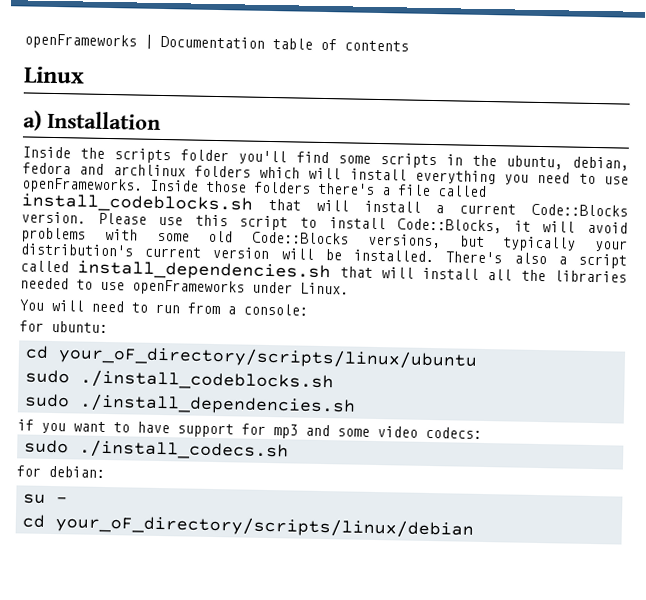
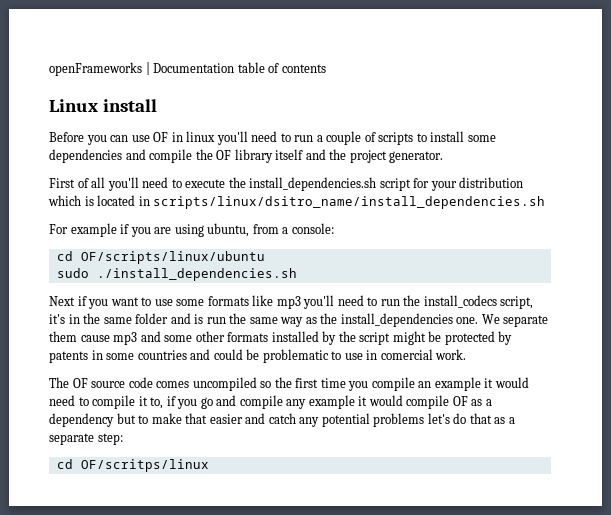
[23,110,161,131] [22,146,629,171] [22,162,629,185] [21,177,487,197] [21,193,628,217] [21,211,629,234] [21,227,628,252] [20,243,627,269] [20,260,627,283] [20,277,349,296] [19,299,180,314] // a) Installation // Inside the scripts folder you'll find some scripts in the ubuntu, debian, fedora and archlinux folders which will install everything you need to use openFrameworks. Inside those folders there's a file called install_codeblocks.sh that will install a current Code::Blocks version. Please use this script to install Code::Blocks, it will avoid problems with some old Code::Blocks versions, but typically your distribution's current version will be installed. There's also a script called install_dependencies.sh that will install all the libraries needed to use openFrameworks under Linux. // You will need to run -> [102,99,157,112] [49,131,496,145] [49,149,444,163] [49,177,524,191] [48,195,546,209] [49,223,250,237] install // Before you can use OF in linux you'll need to run a couple of scripts to install some dependencies and compile the OF library itself and the project generator. // First of all you'll need to execute the install_dependencies.sh script for your distribution which is located in scripts/linux/dsitro_name/install_dependencies.sh // For example if you are using ubuntu,
[19,320,108,334] [24,345,478,370] [24,369,334,392] // for ubuntu: // cd your_oF_directory/scripts/linux/ubuntu // sudo ./install_codeblocks.sh -> [56,251,265,264] // cd OF/scripts/linux/ubuntu
(356, 404) none -> [49,296,75,306] Next
[137,421,482,439] [23,439,289,461] [16,465,105,478] [22,493,68,504] [21,514,474,539] have support for mp3 and some video codecs: // sudo ./install_codecs.sh // for debian: // su - // cd your_oF_directory/scripts/linux/debian -> [154,295,534,309] [49,313,549,327] [49,331,513,345] [49,349,467,363] [49,377,529,391] [49,395,492,409] [49,413,515,427] [49,433,123,445] [56,459,209,472] use some formats like mp3 you'll need to run the install_codecs script, it's in the same folder and is run the same way as the install_dependencies one. We separate them cause mp3 and some other formats installed by the script might be protected by patents in some countries and could be problematic to use in comercial work. // The OF source code comes uncompiled so the first time you compile an example it would need to compile it to, if you go and compile any example it would compile OF as a dependency but to make that easier and catch any potential problems let's do that as a separate step: // cd OF/scritps/linux

